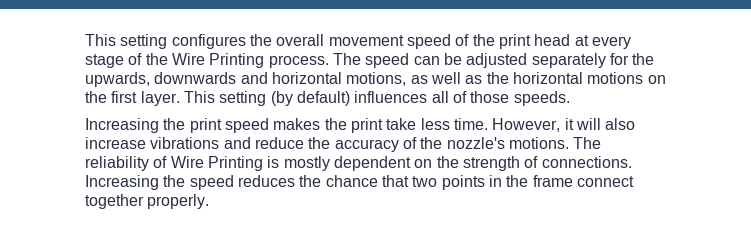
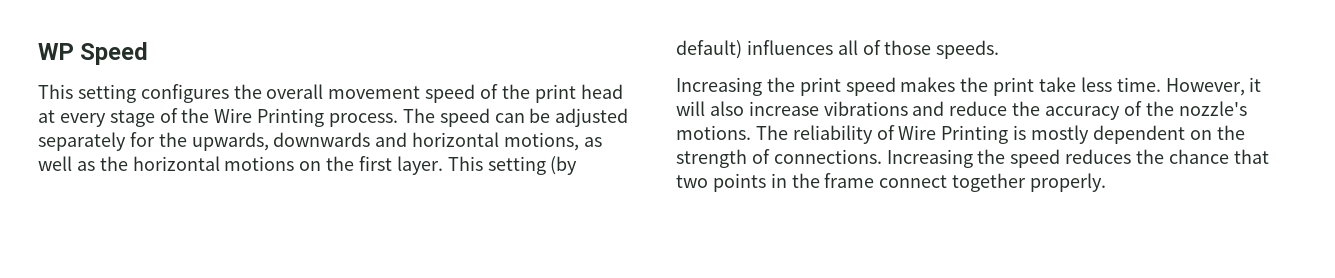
(85, 40) none -> [38,42,149,65] WP Speed //

